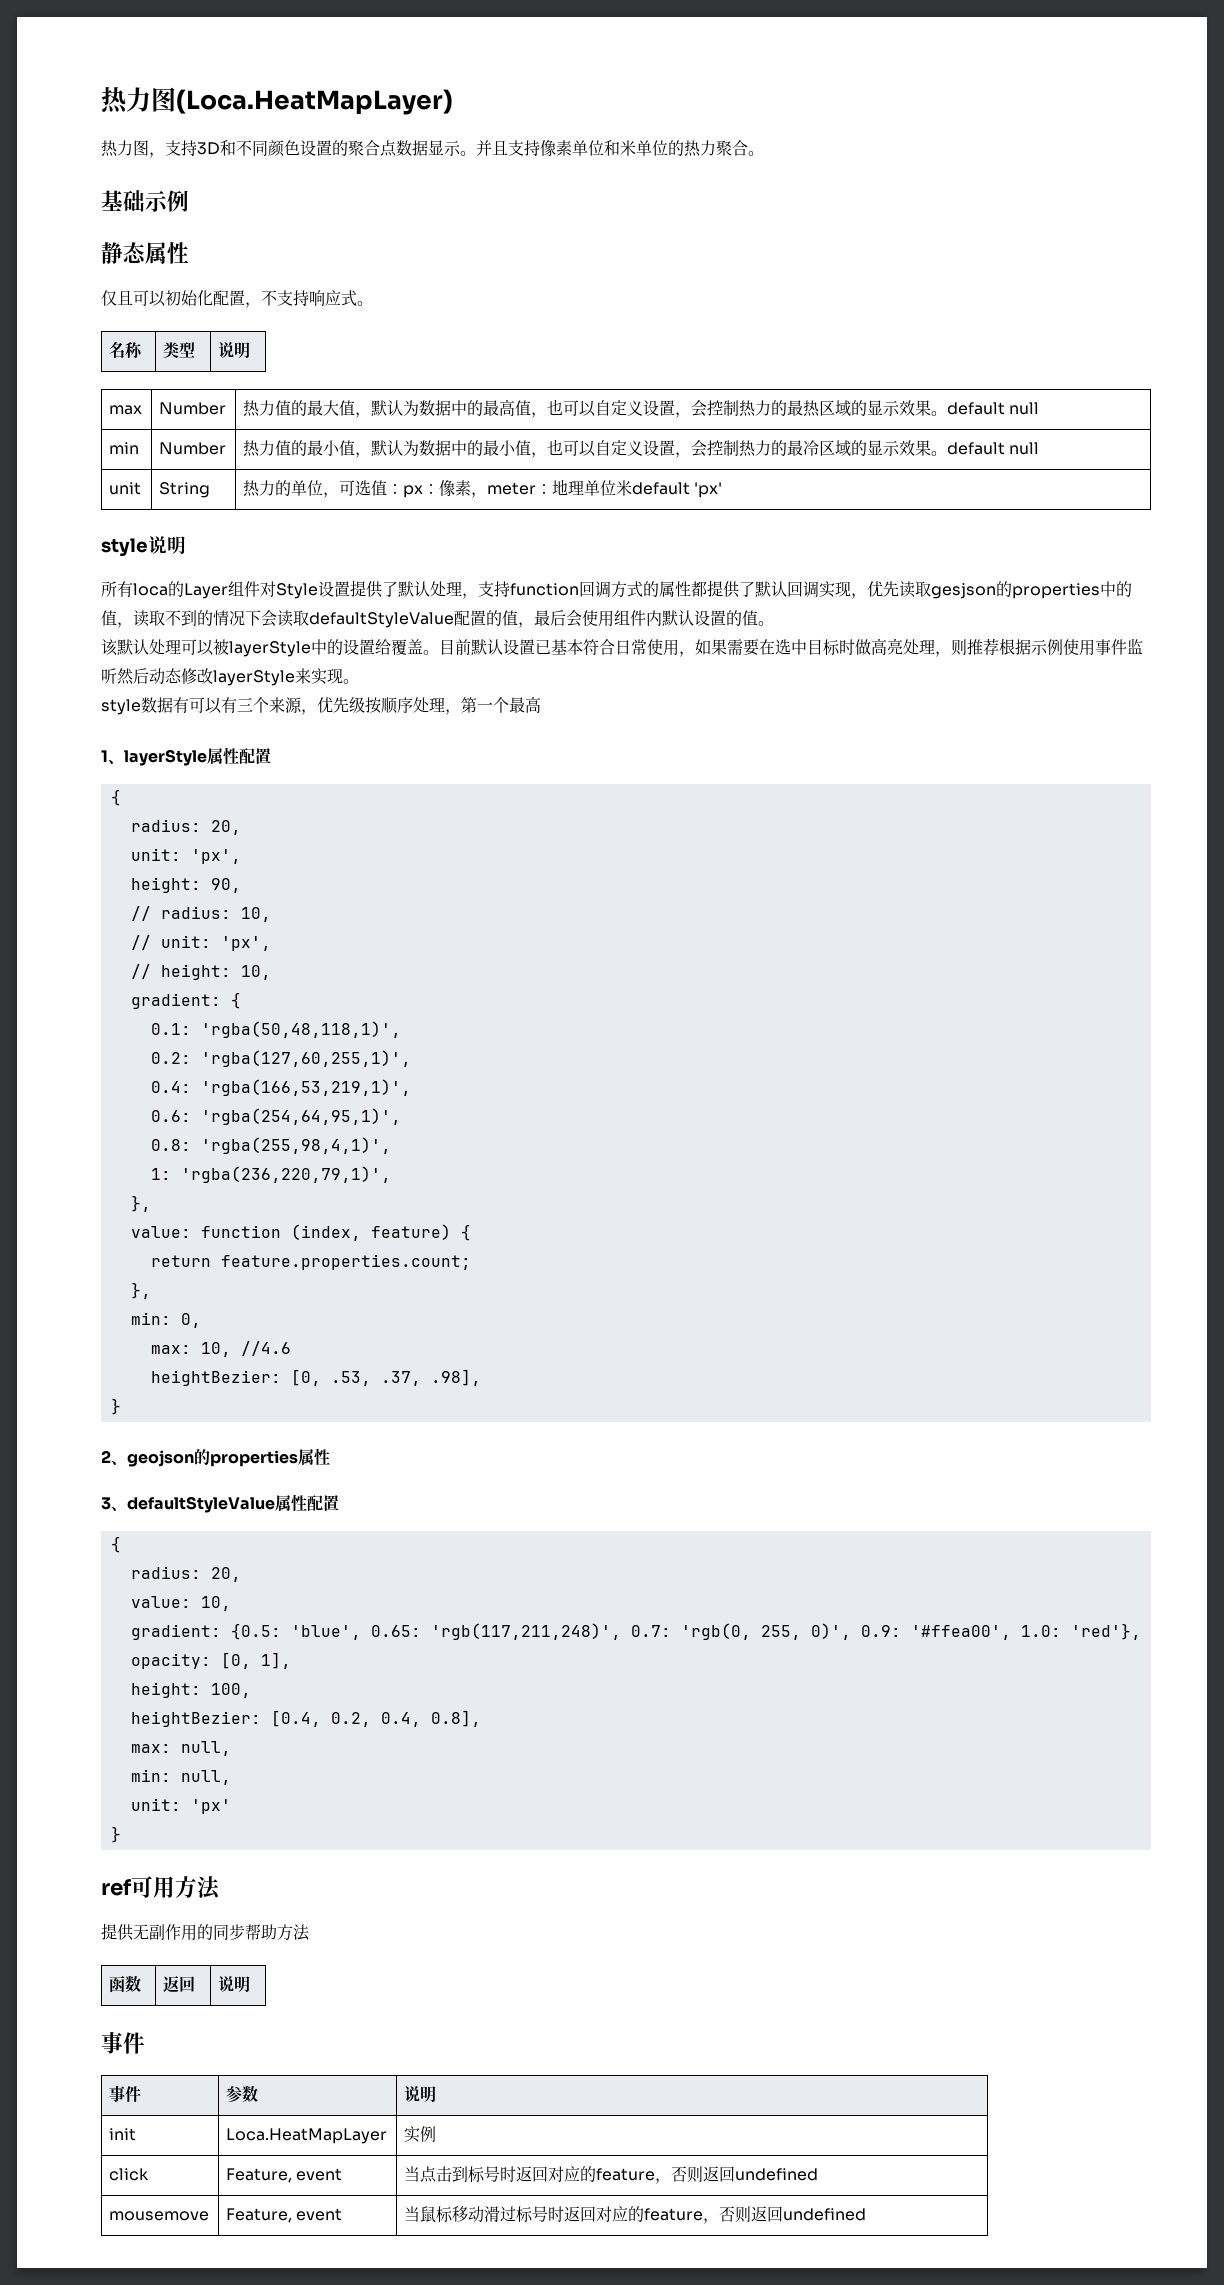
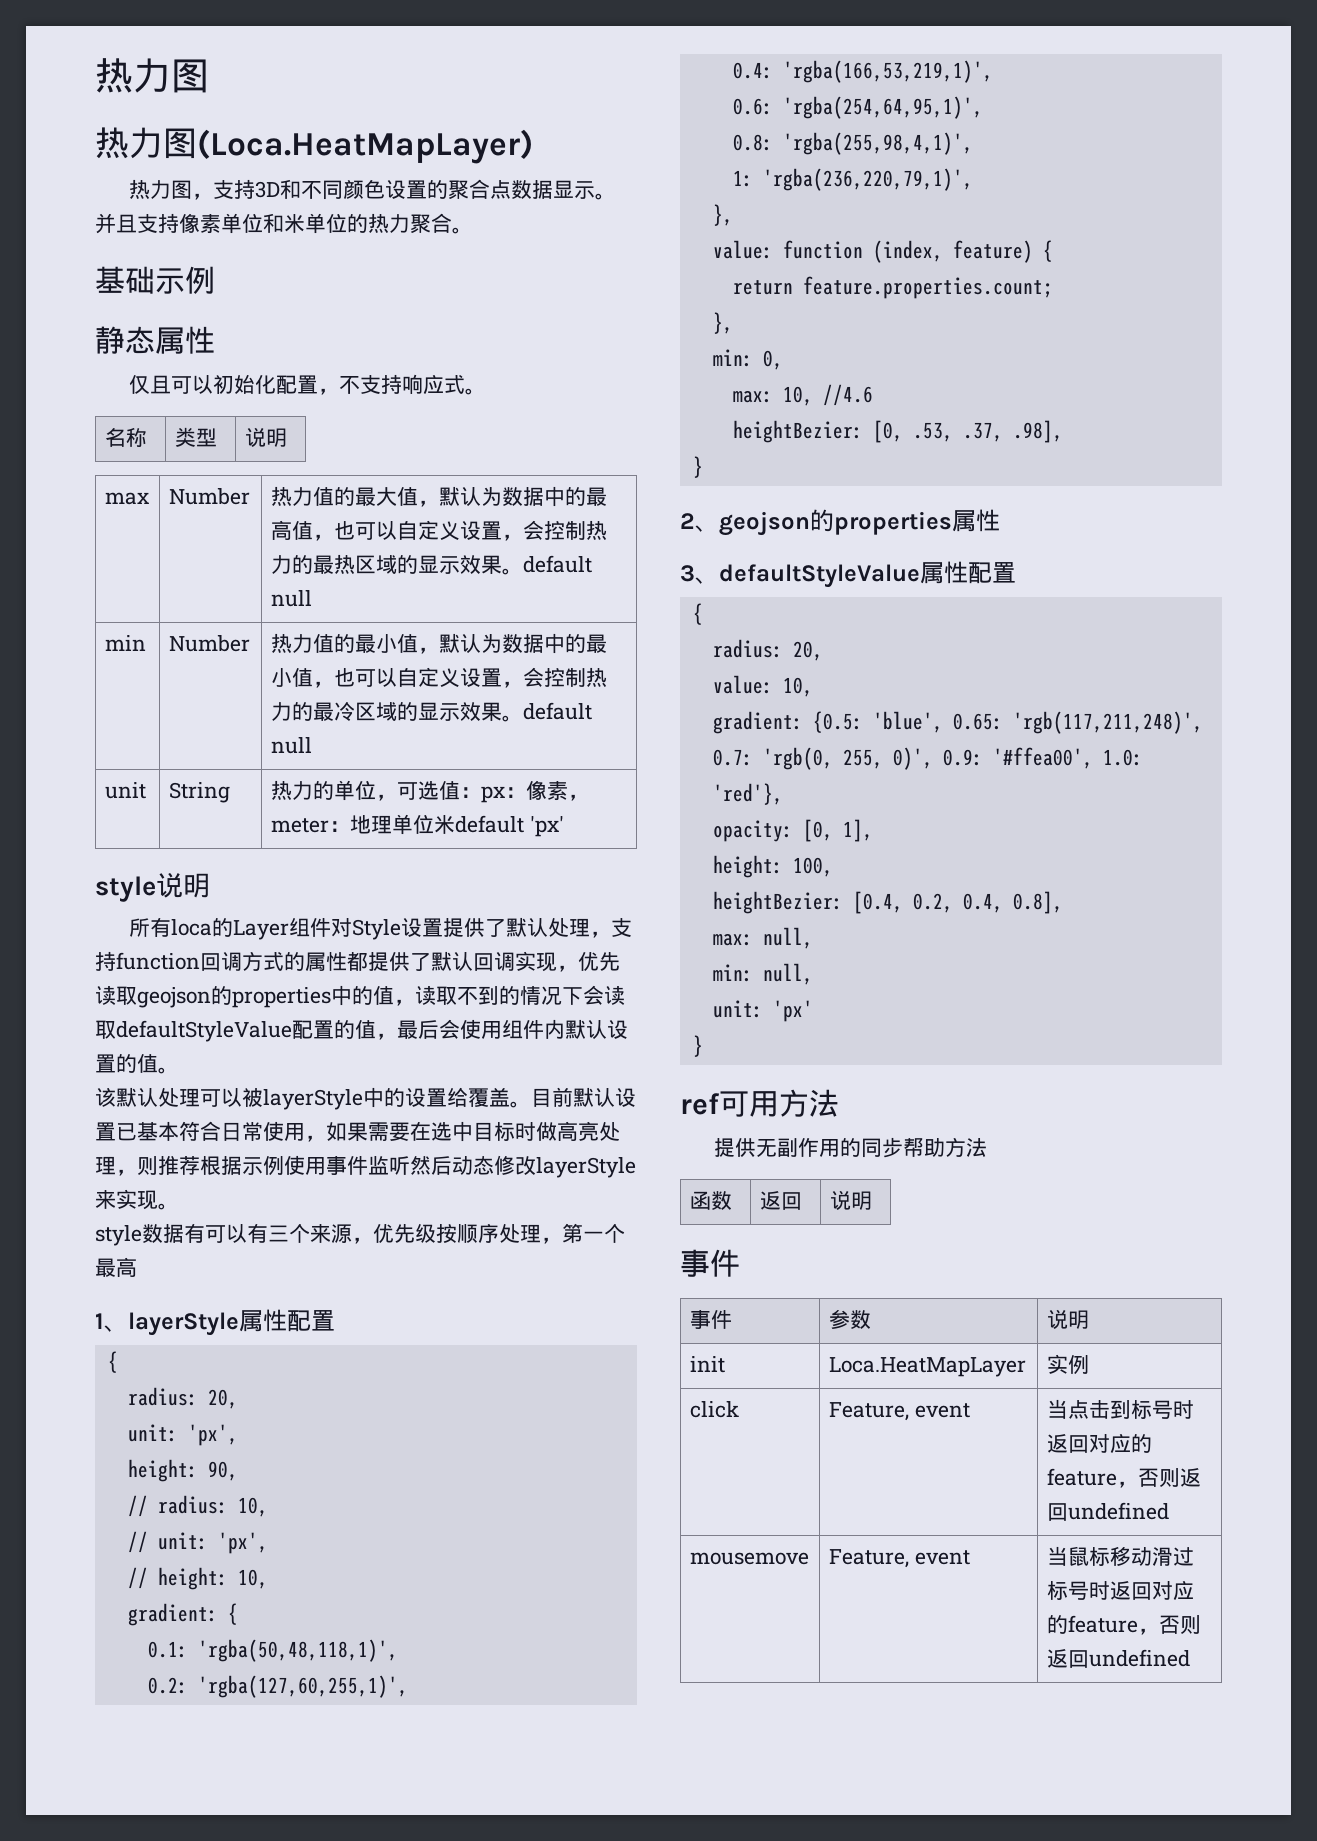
[101,87,176,114] 热力图 -> [95,58,209,93] [95,127,197,159] 热力图 // 热力图
[931,583,996,599] gesjson -> [137,987,211,1008] geojson

